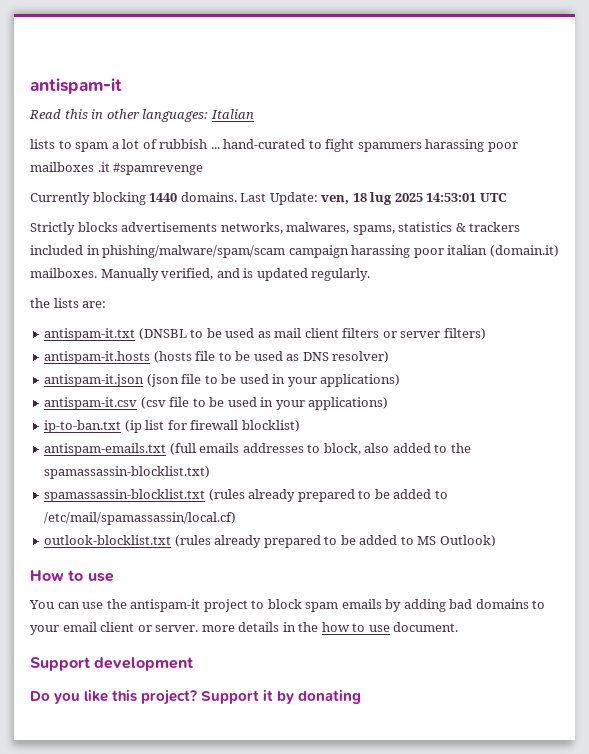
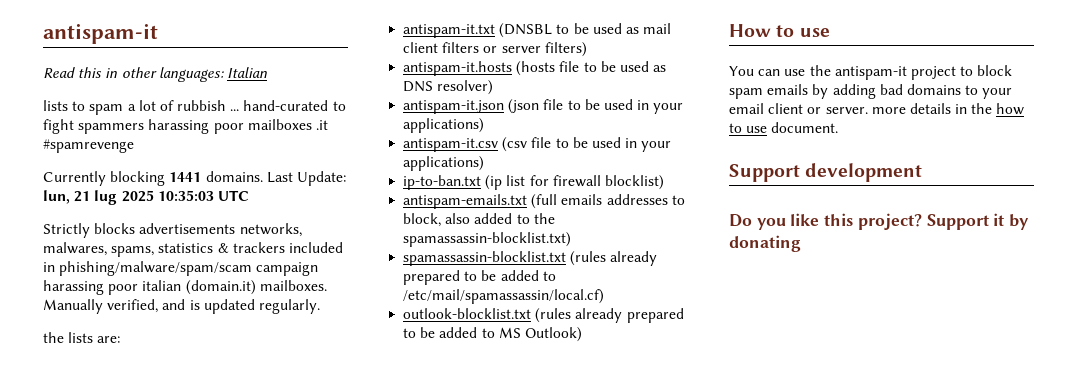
[149,193,178,202] 1440 -> [169,172,202,182] 1441
[321,193,367,204] ven, 18 -> [43,190,91,204] lun, 21
[426,193,477,202] 14:53:01 -> [157,190,214,201] 10:35:03

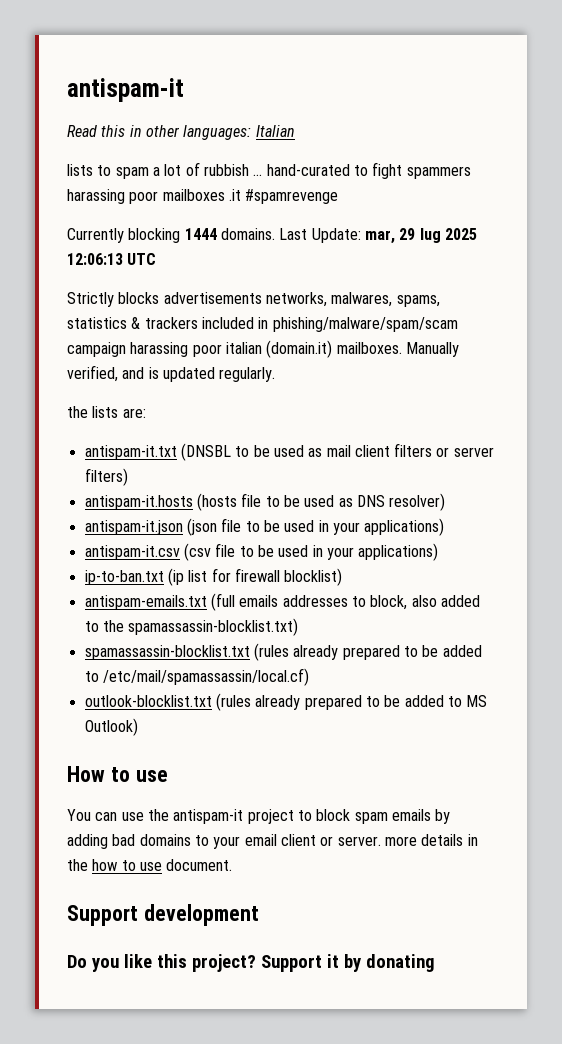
[169,172,202,182] 1441 -> [184,228,217,240] 1444
[43,190,91,204] lun, 21 -> [364,228,416,244] mar, 29
[157,190,214,201] 10:35:03 -> [67,253,123,265] 12:06:13

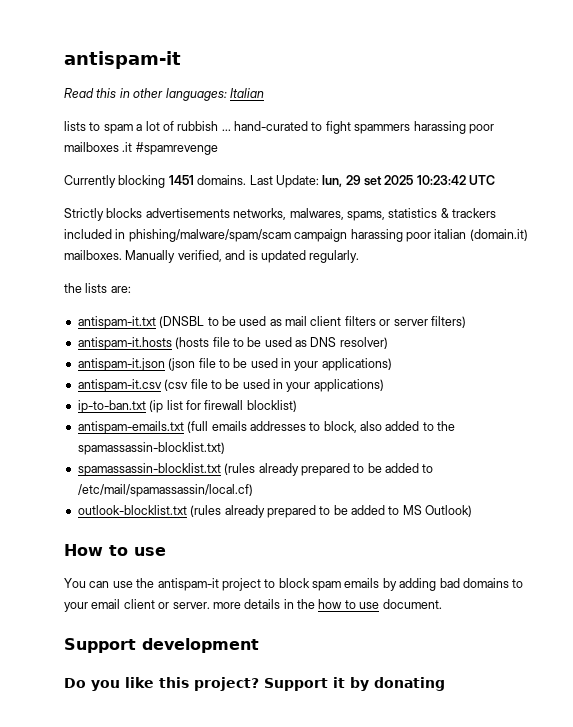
[184,228,217,240] 1444 -> [168,175,194,185] 1451
[364,228,477,244] [67,253,123,265] mar, 29 lug 2025 12:06:13 -> [322,175,466,187] lun, 29 set 2025 10:23:42

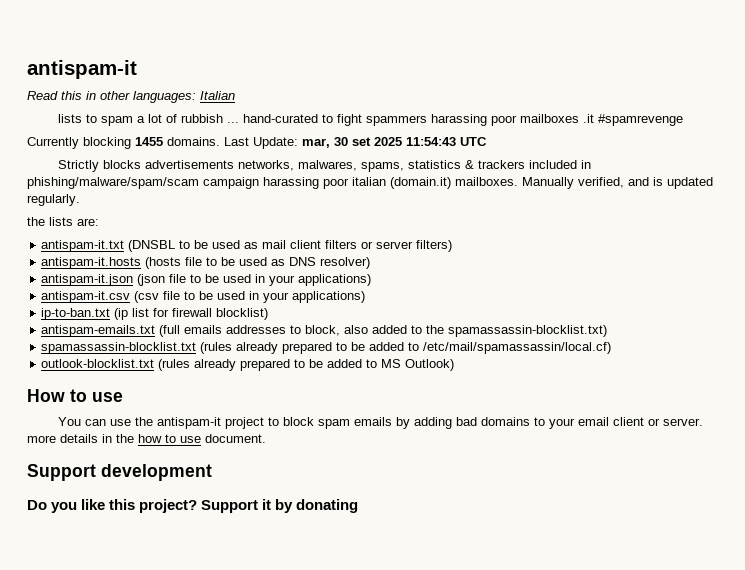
[168,175,194,185] 1451 -> [135,137,163,146] 1455
[322,175,361,187] lun, 29 -> [302,137,348,148] mar, 30
[416,175,466,185] 10:23:42 -> [406,137,456,146] 11:54:43

